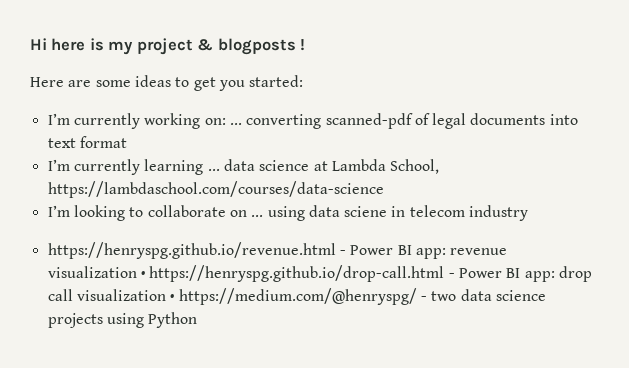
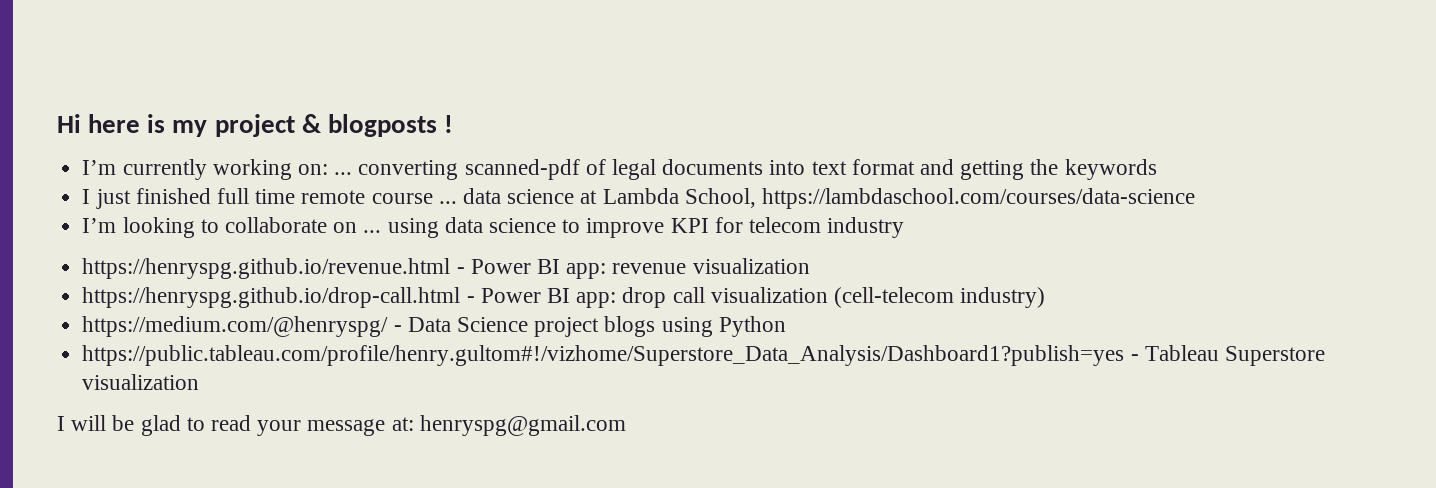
[30,75,304,91] // Here are some ideas to get you started: -> (454, 124) none
[47,159,204,175] // I’m currently learning -> [920,159,1157,180] [82,188,433,209] and getting the keywords // I just finished full time remote course
[344,206,406,217] sciene in -> [488,217,743,238] science to improve KPI for
[140,271,145,278] • -> (810, 266) //
[170,288,546,305] [47,312,198,328] • https://medium.com/@henryspg/ - two data science projects using Python -> [833,287,1046,308] [82,316,786,337] [82,345,1325,366] [82,374,200,390] [57,415,626,436] (cell-telecom industry) // https://medium.com/@henryspg/ - Data Science project blogs using Python // https://public.tableau.com/profile/henry.gultom#!/vizhome/Superstore_Data_Analysis/Dashboard1?publish=yes - Tableau Superstore visualization // I will be glad to read your message at: henryspg@gmail.com

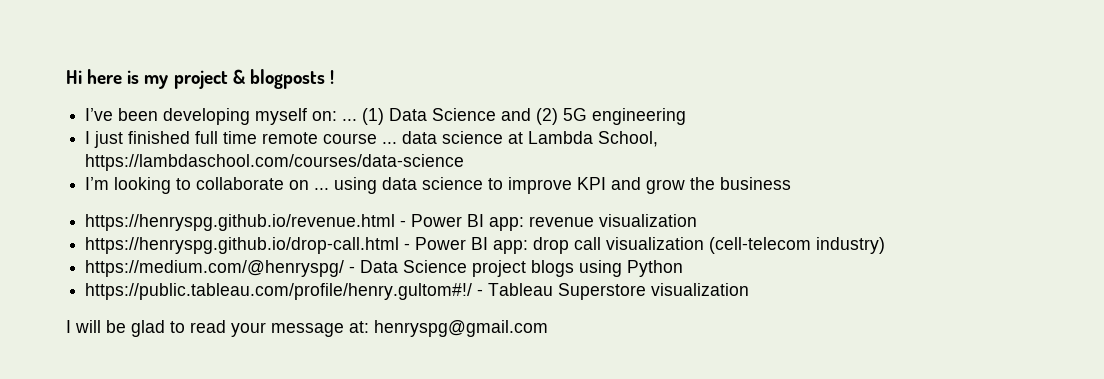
[82,159,1157,180] I’m currently working on: ... converting scanned-pdf of legal documents into text format and getting the keywords -> [85,108,687,125] I’ve been developing myself on: ... (1) Data Science and (2) 5G engineering
[714,217,905,238] for telecom industry -> [611,177,792,194] and grow the business
[82,345,1125,366] https://public.tableau.com/profile/henry.gultom#!/vizhome/Superstore_Data_Analysis/Dashboard1?publish=yes -> [85,283,473,300] https://public.tableau.com/profile/henry.gultom#!/

